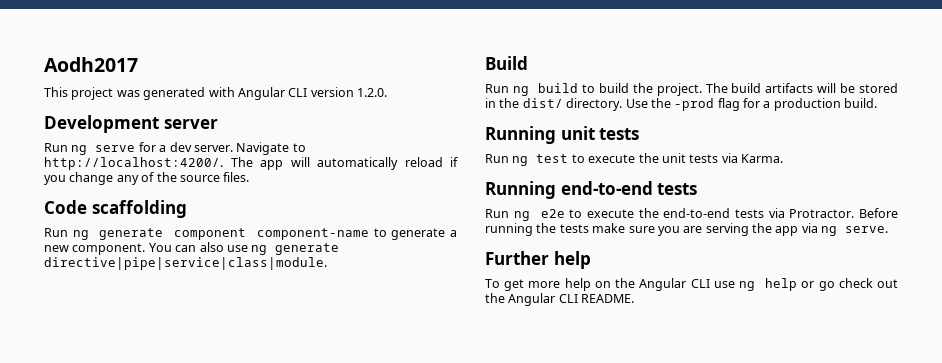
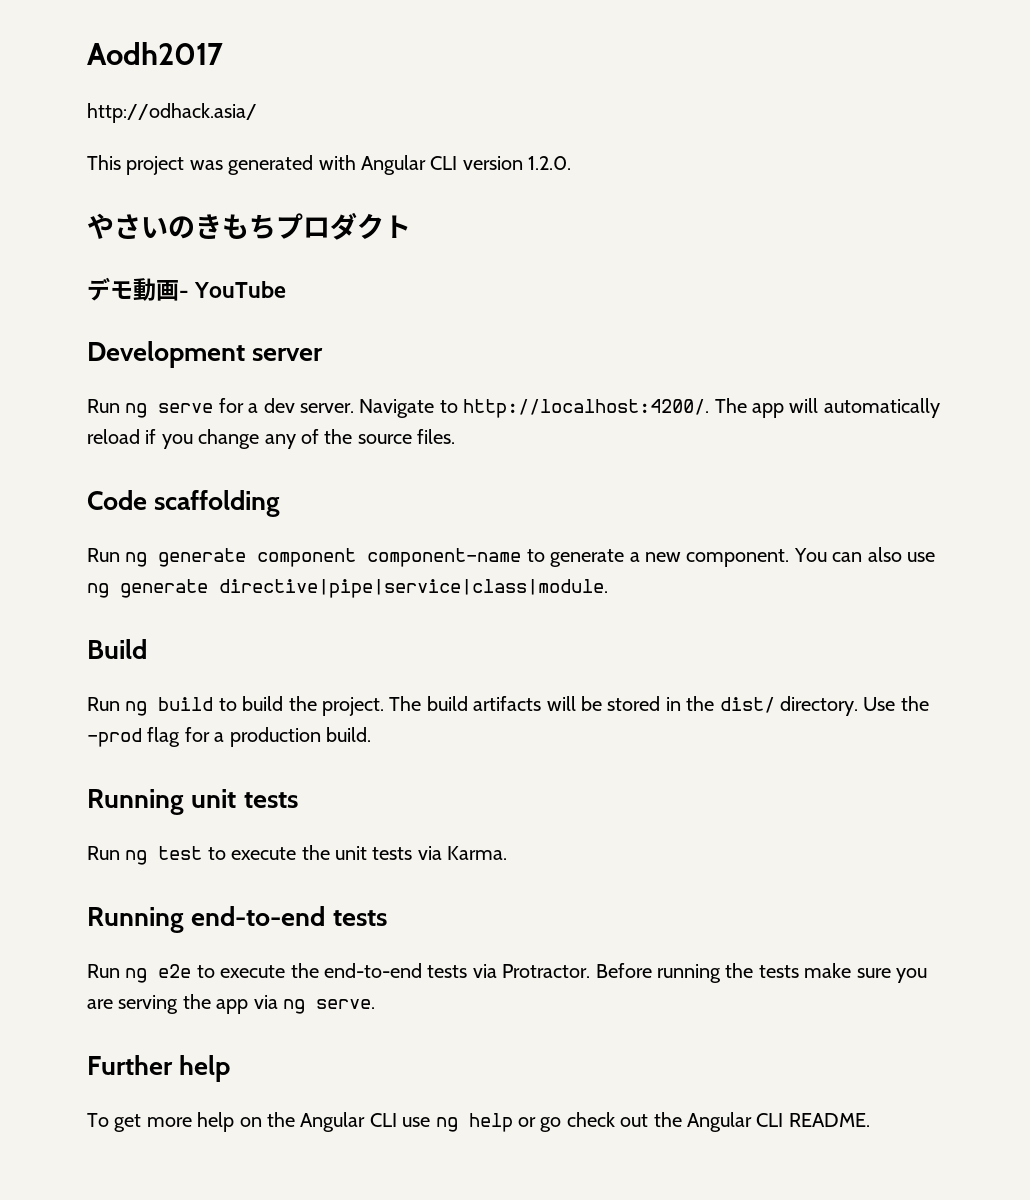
(138, 64) none -> [87,103,257,123] // http://odhack.asia/
(387, 92) none -> [87,212,411,240] [87,277,287,301] // やさいのきもちプロダクト // デモ動画- YouTube

